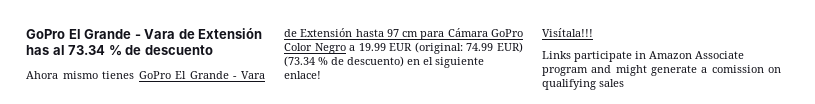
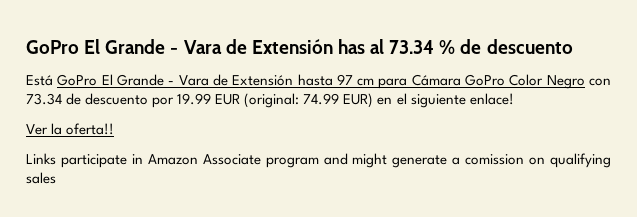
[26,71,135,79] Ahora mismo tienes -> [26,75,53,86] Está
[349,45,356,51] a -> [589,78,611,86] [26,93,175,108] con 73.34 de descuento por
[284,56,404,67] (73.34 % de descuento) -> (374, 100) none
[542,28,593,37] Visítala!!! -> [26,123,115,135] Ver la oferta!!

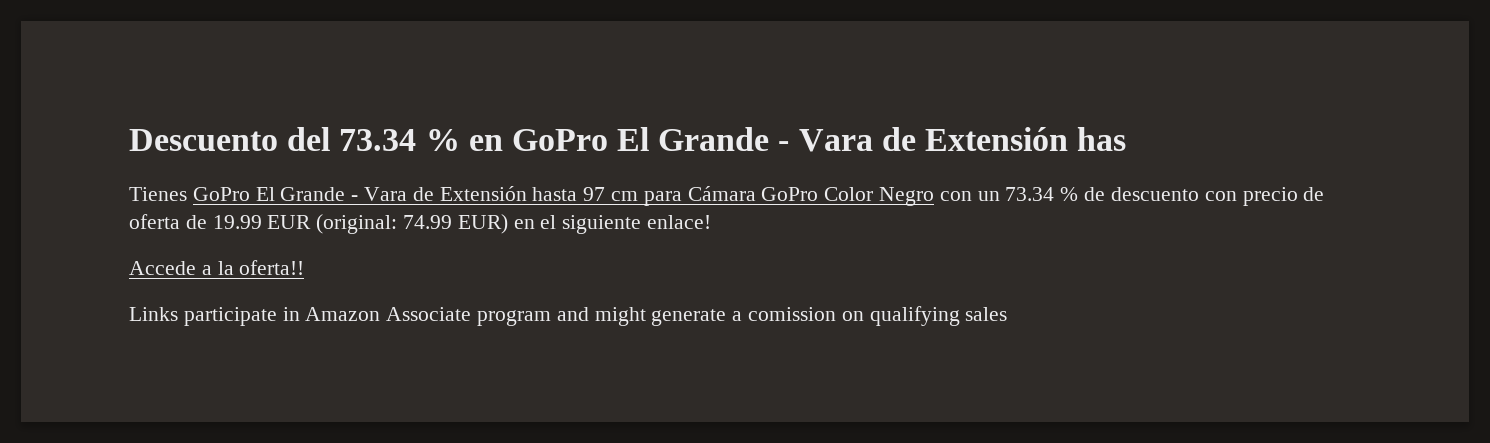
(26, 47) none -> [129,127,503,151] Descuento del 73.34 % en
[370,39,573,54] [26,75,53,86] al 73.34 % de descuento // Está -> [129,187,187,201] // Tienes
[26,93,175,108] 73.34 de descuento por -> [977,187,1325,206] [129,214,207,229] un 73.34 % de descuento con precio de oferta de
[26,124,48,135] Ver -> [129,261,212,275] Accede a

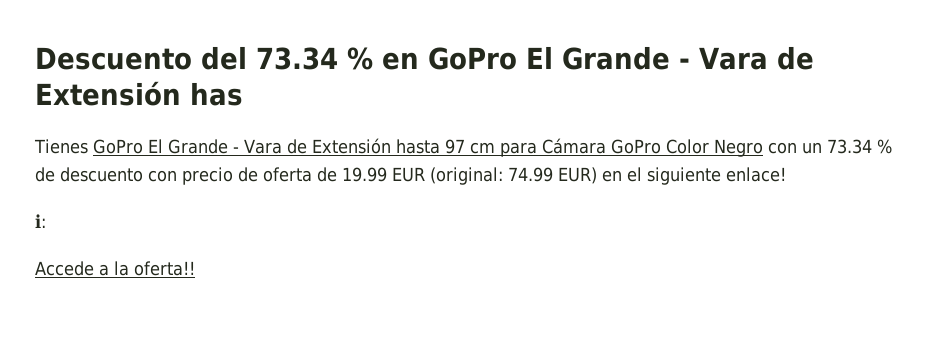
(712, 222) none -> [35,214,46,228] // ℹ:
[129,306,1008,326] // Links participate in Amazon Associate program and might generate a comission on qualifying sales -> (195, 268) none

